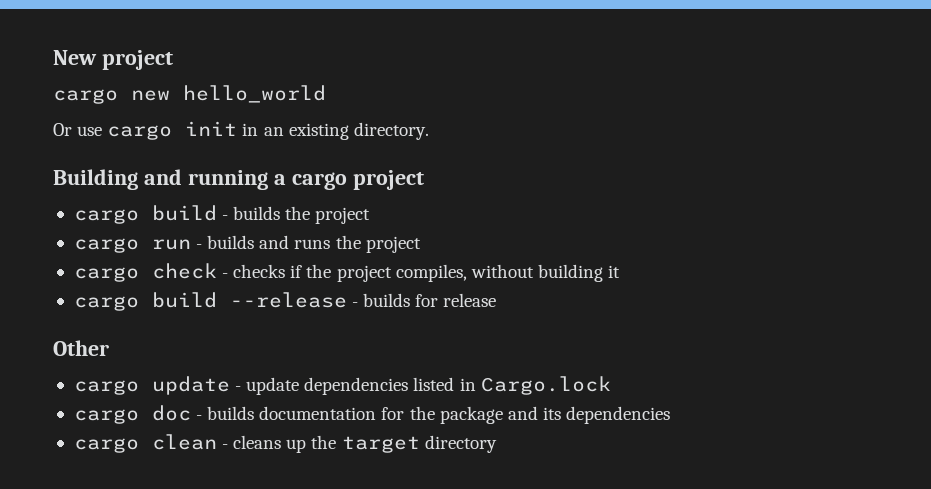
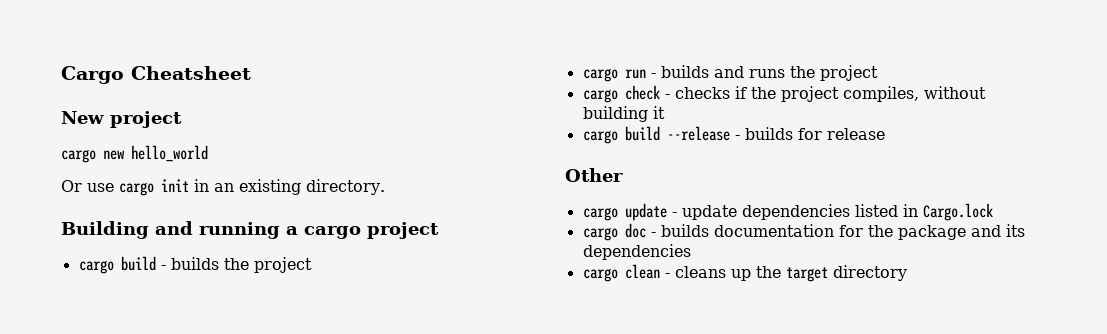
(53, 57) none -> [61,66,251,84] Cargo Cheatsheet //

